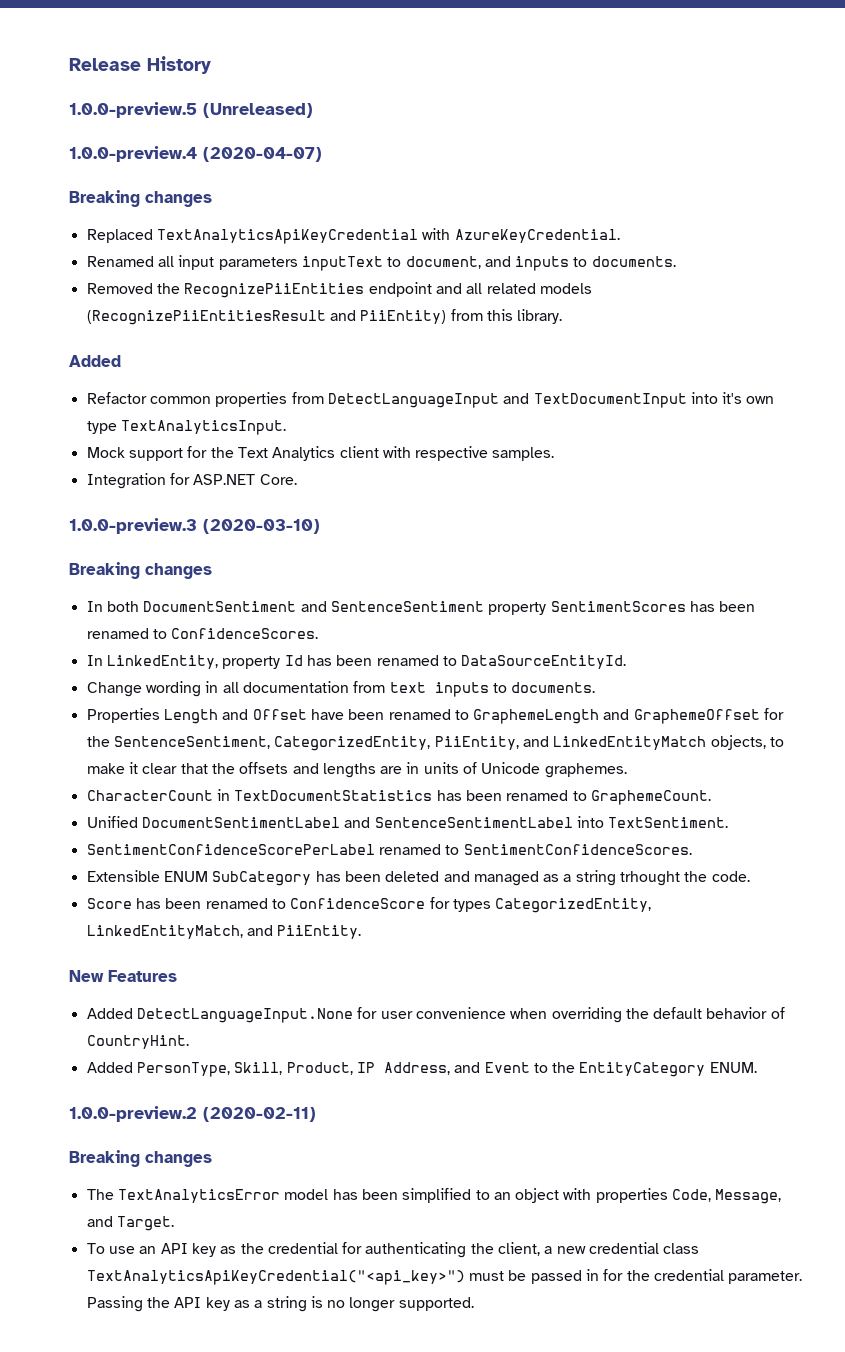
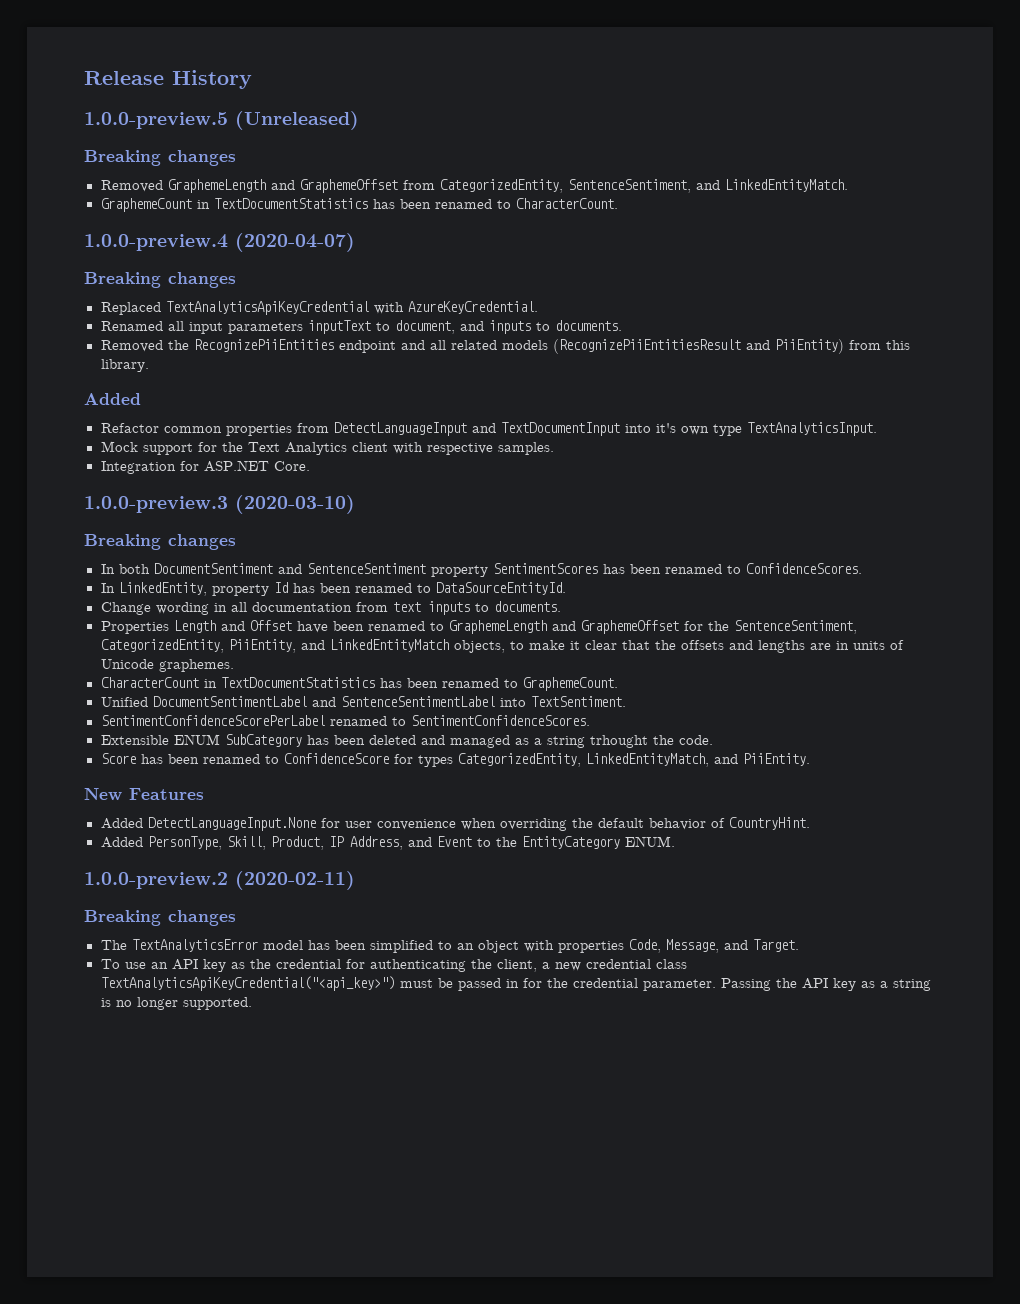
(313, 110) none -> [84,150,236,166] [100,179,848,193] [100,198,618,212] // Breaking changes // Removed GraphemeLength and GraphemeOffset from CategorizedEntity, SentenceSentiment, and LinkedEntityMatch. // GraphemeCount in TextDocumentStatistics has been renamed to CharacterCount.

